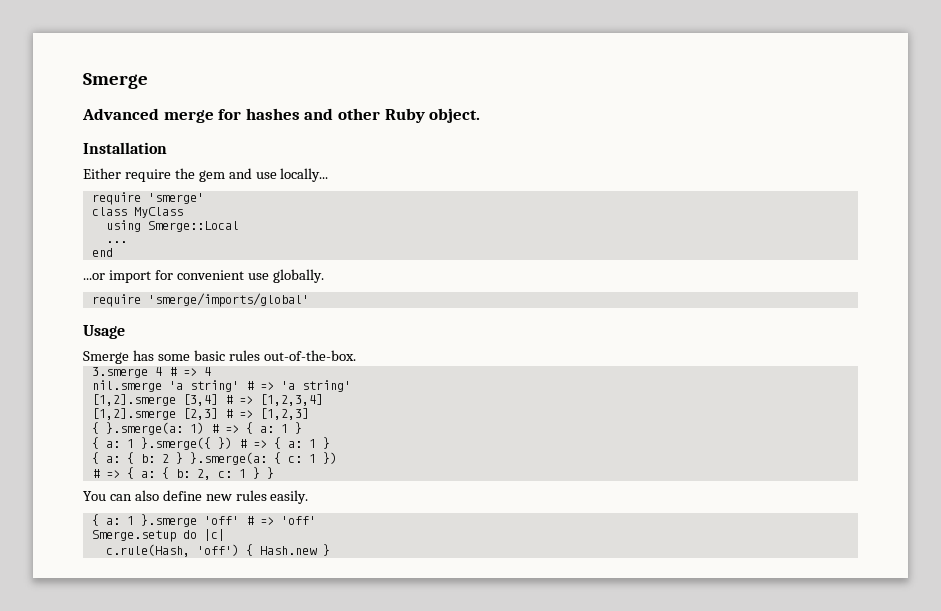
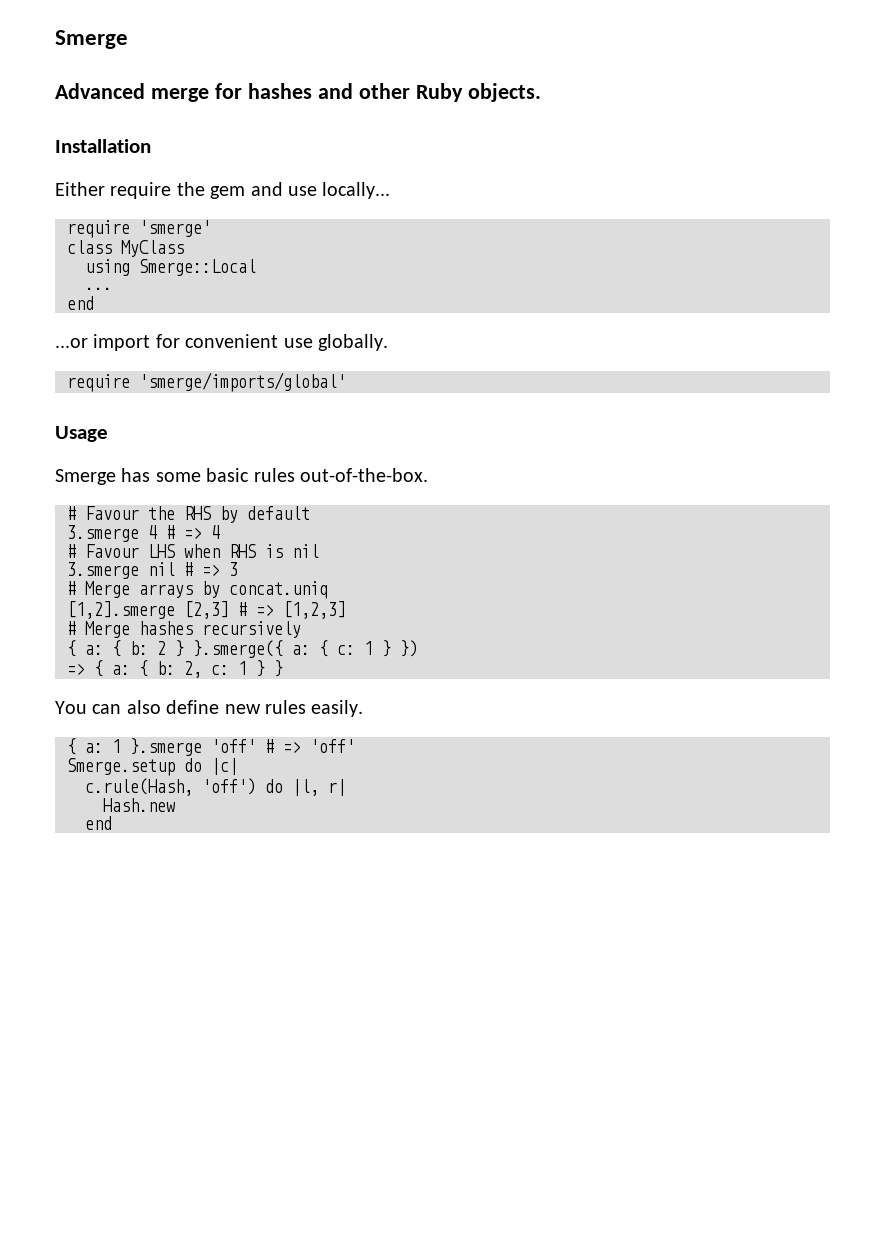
[429,108,481,123] object. -> [467,83,541,102] objects.
(356, 355) none -> [67,506,310,523] // # Favour the RHS by default
[91,380,351,392] [91,394,323,406] nil.smerge 'a string' # => 'a string' // [1,2].smerge [3,4] # => [1,2,3,4] -> [67,544,319,558] [67,562,238,579] [67,581,328,599] # Favour LHS when RHS is nil // 3.smerge nil # => 3 // # Merge arrays by concat.uniq
[91,422,302,435] [91,437,330,450] { }.smerge(a: 1) # => { a: 1 } // { a: 1 }.smerge({ }) # => { a: 1 } -> [67,621,301,638] # Merge hashes recursively
[189,452,267,465] }.smerge(a: -> [193,640,310,658] }.smerge({ a:
(316, 458) none -> [382,640,391,657] }
[91,469,100,478] # -> (418, 648) none
[245,544,253,556] { -> [265,779,346,796] do |l, r| //
[322,544,330,556] } -> [85,816,112,830] // end

